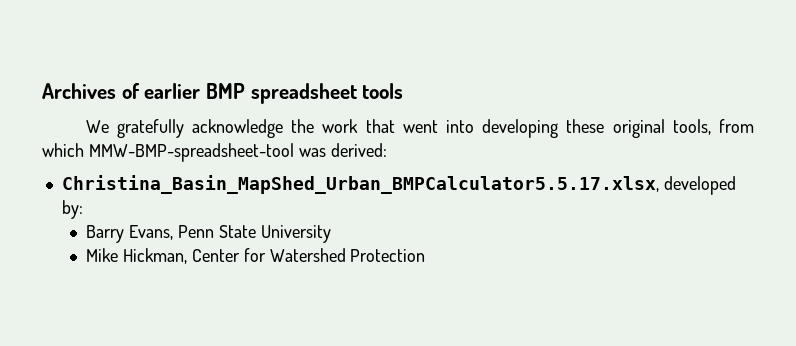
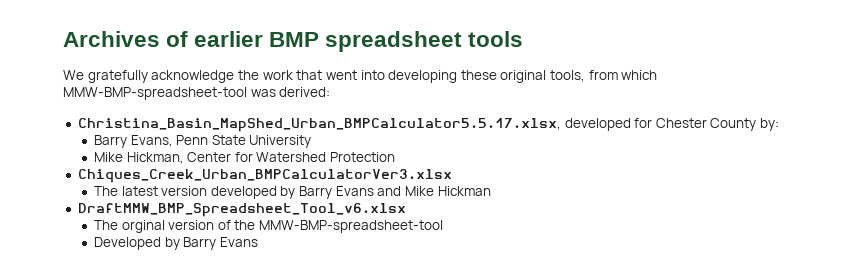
(736, 185) none -> [634,118,757,131] for Chester County
(426, 255) none -> [77,169,452,183] [93,186,491,199] [77,203,406,217] [93,220,444,233] [93,237,258,250] // Chiques_Creek_Urban_BMPCalculatorVer3.xlsx // The latest version developed by Barry Evans and Mike Hickman // DraftMMW_BMP_Spreadsheet_Tool_v6.xlsx // The orginal version of the MMW-BMP-spreadsheet-tool // Developed by Barry Evans

